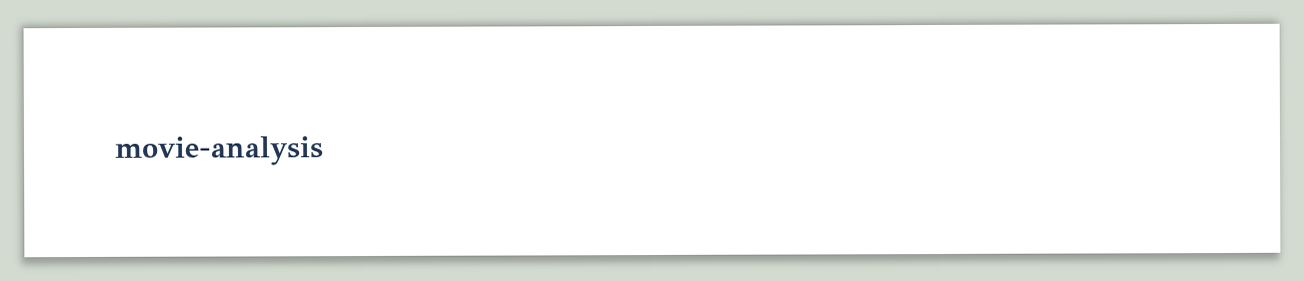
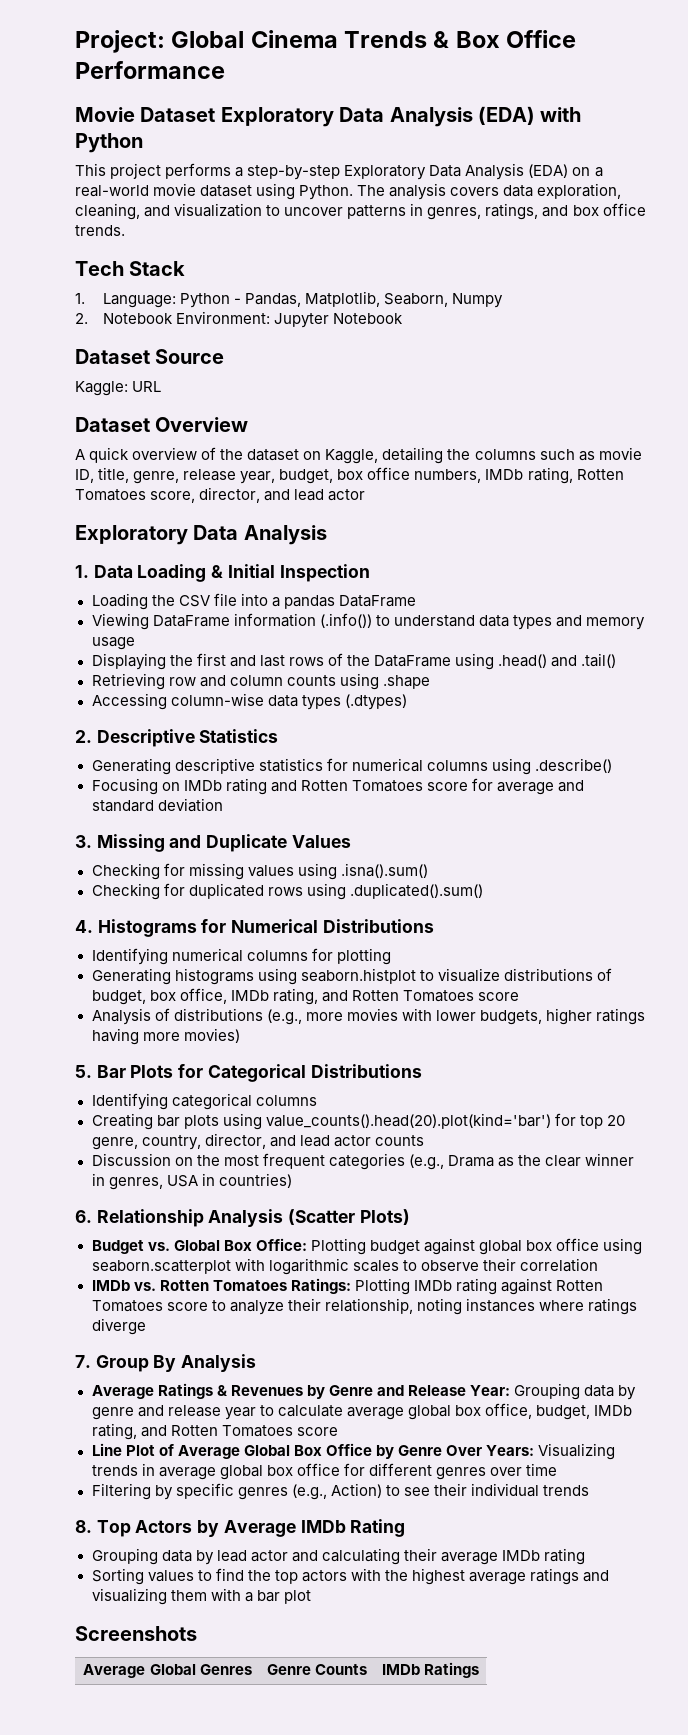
[114,136,324,166] movie-analysis -> [75,30,577,53] [75,61,225,79] [75,106,582,127] [75,133,143,153] [75,163,603,180] [75,183,622,200] [75,203,646,220] [75,225,125,236] [75,261,186,276] [75,291,503,308] [75,311,403,328] [75,349,225,364] [75,381,162,396] [75,417,249,432] [75,447,642,464] [75,467,624,484] [75,487,366,503] [75,525,327,545] [75,564,370,582] [91,593,416,610] [91,613,645,630] [91,637,135,650] [91,653,617,670] [91,673,430,690] [91,693,407,710] [75,729,279,747] [91,758,612,775] [91,778,584,795] [91,798,223,812] [75,834,351,852] [91,863,428,880] [91,883,483,900] [75,919,434,937] [91,948,391,965] [91,968,612,985] [91,988,519,1005] [91,1008,645,1025] [91,1028,240,1045] [75,1064,422,1082] [91,1093,317,1110] [91,1113,625,1130] [91,1133,424,1150] [91,1153,635,1170] [91,1173,292,1190] [75,1209,410,1227] [91,1238,643,1255] [91,1258,598,1275] [91,1278,603,1295] [91,1298,637,1315] [91,1318,146,1335] [75,1354,257,1372] [91,1383,637,1400] [91,1403,633,1420] [91,1423,338,1440] [91,1443,616,1460] [91,1463,557,1480] [91,1483,589,1500] [75,1519,406,1537] [91,1548,586,1565] [91,1568,610,1585] [91,1588,311,1605] [75,1626,197,1641] [83,1664,252,1678] [266,1664,368,1675] [381,1662,480,1678] Project: Global Cinema Trends & Box Office Performance // Movie Dataset Exploratory Data Analysis (EDA) with Python // This project performs a step-by-step Exploratory Data Analysis (EDA) on a real-world movie dataset using Python. The analysis covers data exploration, cleaning, and visualization to uncover patterns in genres, ratings, and box office trends. // Tech Stack // 1. Language: Python - Pandas, Matplotlib, Seaborn, Numpy // 2. Notebook Environment: Jupyter Notebook // Dataset Source // Kaggle: URL // Dataset Overview // A quick overview of the dataset on Kaggle, detailing the columns such as movie ID, title, genre, release year, budget, box office numbers, IMDb rating, Rotten Tomatoes score, director, and lead actor // Exploratory Data Analysis // 1. Data Loading & Initial Inspection // Loading the CSV file into a pandas DataFrame // Viewing DataFrame information (.info()) to understand data types and memory usage // Displaying the first and last rows of the DataFrame using .head() and .tail() // Retrieving row and column counts using .shape // Accessing column-wise data types (.dtypes) // 2. Descriptive Statistics // Generating descriptive statistics for numerical columns using .describe() // Focusing on IMDb rating and Rotten Tomatoes score for average and standard deviation // 3. Missing and Duplicate Values // Checking for missing values using .isna().sum() // Checking for duplicated rows using .duplicated().sum() // 4. Histograms for Numerical Distributions // Identifying numerical columns for plotting // Generating histograms using seaborn.histplot to visualize distributions of budget, box office, IMDb rating, and Rotten Tomatoes score // Analysis of distributions (e.g., more movies with lower budgets, higher ratings having more movies) // 5. Bar Plots for Categorical Distributions // Identifying categorical columns // Creating bar plots using value_counts().head(20).plot(kind='bar') for top 20 genre, country, director, and lead actor counts // Discussion on the most frequent categories (e.g., Drama as the clear winner in genres, USA in countries) // 6. Relationship Analysis (Scatter Plots) // Budget vs. Global Box Office: Plotting budget against global box office using seaborn.scatterplot with logarithmic scales to observe their correlation // IMDb vs. Rotten Tomatoes Ratings: Plotting IMDb rating against Rotten Tomatoes score to analyze their relationship, noting instances where ratings diverge // 7. Group By Analysis // Average Ratings & Revenues by Genre and Release Year: Grouping data by genre and release year to calculate average global box office, budget, IMDb rating, and Rotten Tomatoes score // Line Plot of Average Global Box Office by Genre Over Years: Visualizing trends in average global box office for different genres over time // Filtering by specific genres (e.g., Action) to see their individual trends // 8. Top Actors by Average IMDb Rating // Grouping data by lead actor and calculating their average IMDb rating // Sorting values to find the top actors with the highest average ratings and visualizing them with a bar plot // Screenshots // Average Global Genres | Genre Counts | IMDb Ratings

